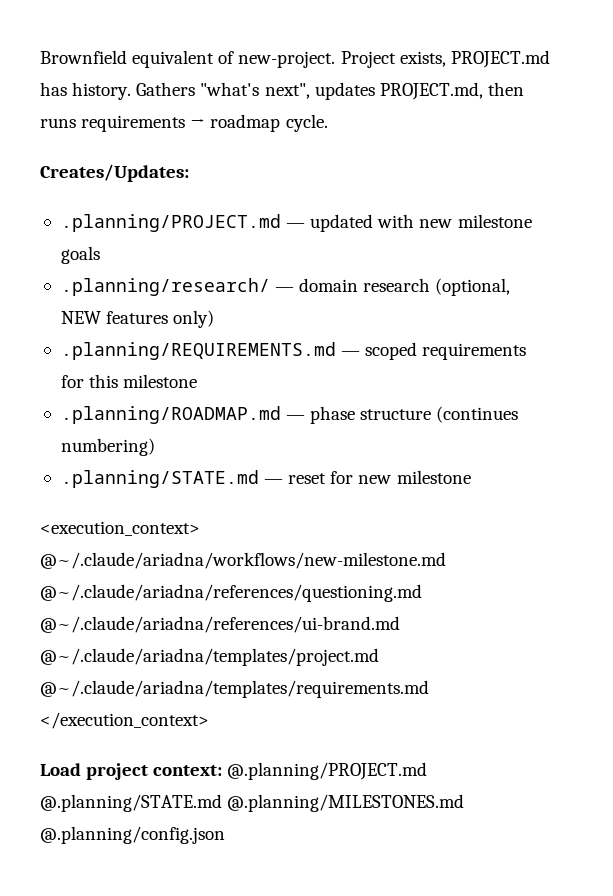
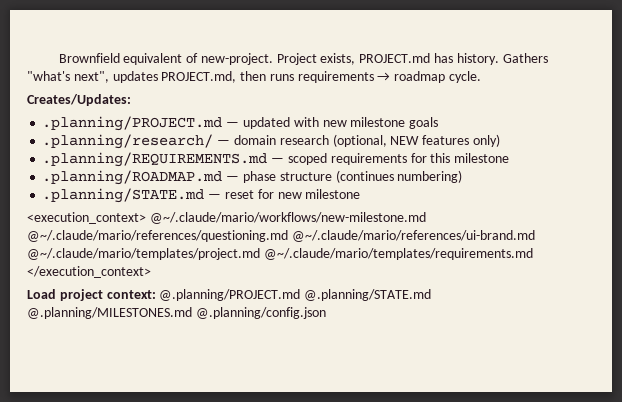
[40,552,446,569] [40,584,422,602] [40,616,400,633] [40,648,379,666] [40,680,429,698] @~/.claude/ariadna/workflows/new-milestone.md @~/.claude/ariadna/references/questioning.md @~/.claude/ariadna/references/ui-brand.md @~/.claude/ariadna/templates/project.md @~/.claude/ariadna/templates/requirements.md -> [149,212,426,224] [27,230,535,242] [27,248,533,260] @~/.claude/mario/workflows/new-milestone.md @~/.claude/mario/references/questioning.md @~/.claude/mario/references/ui-brand.md @~/.claude/mario/templates/project.md @~/.claude/mario/templates/requirements.md

